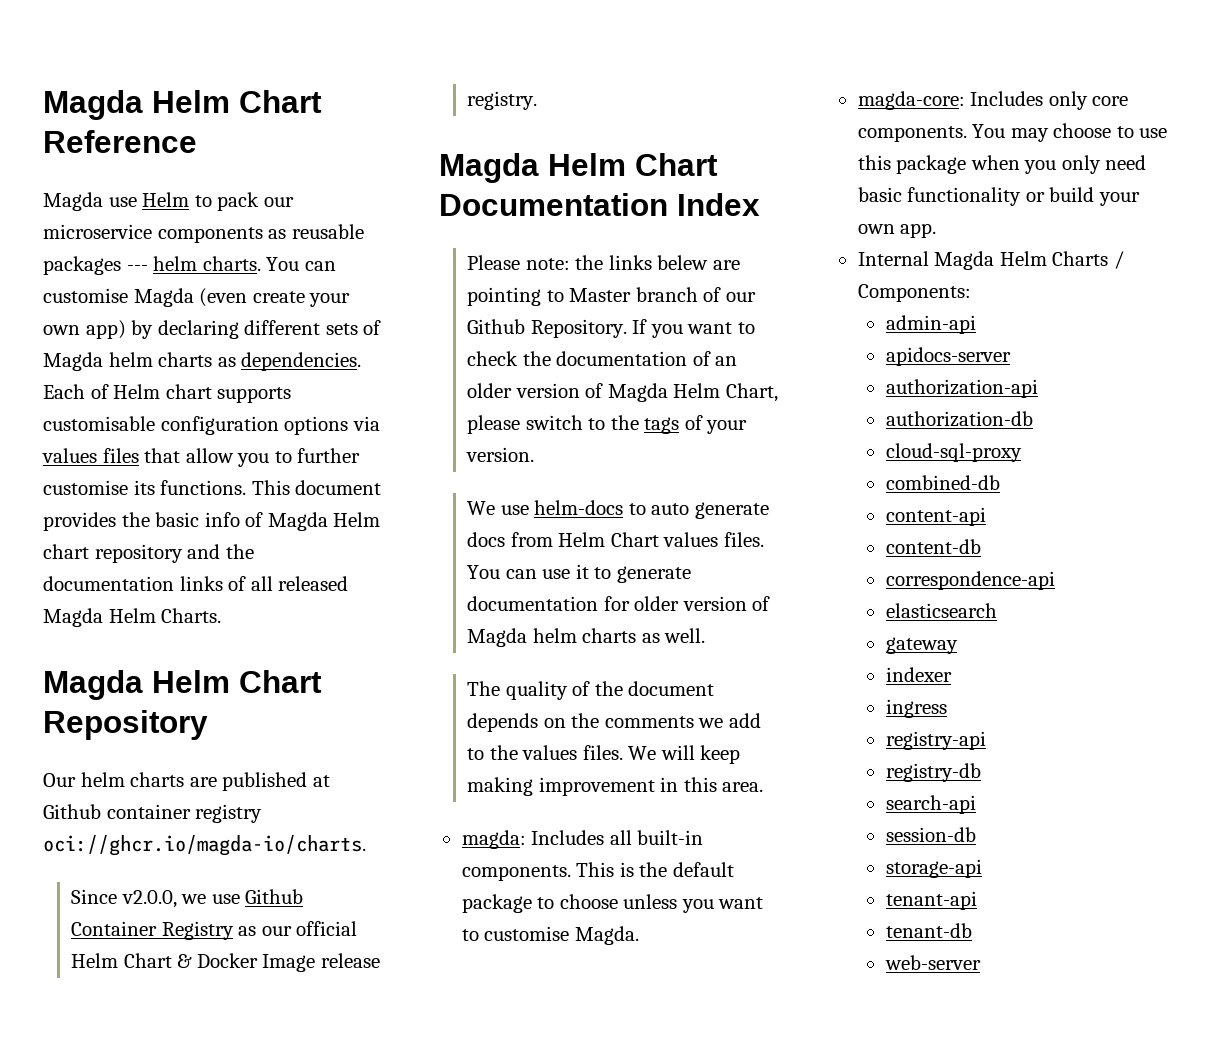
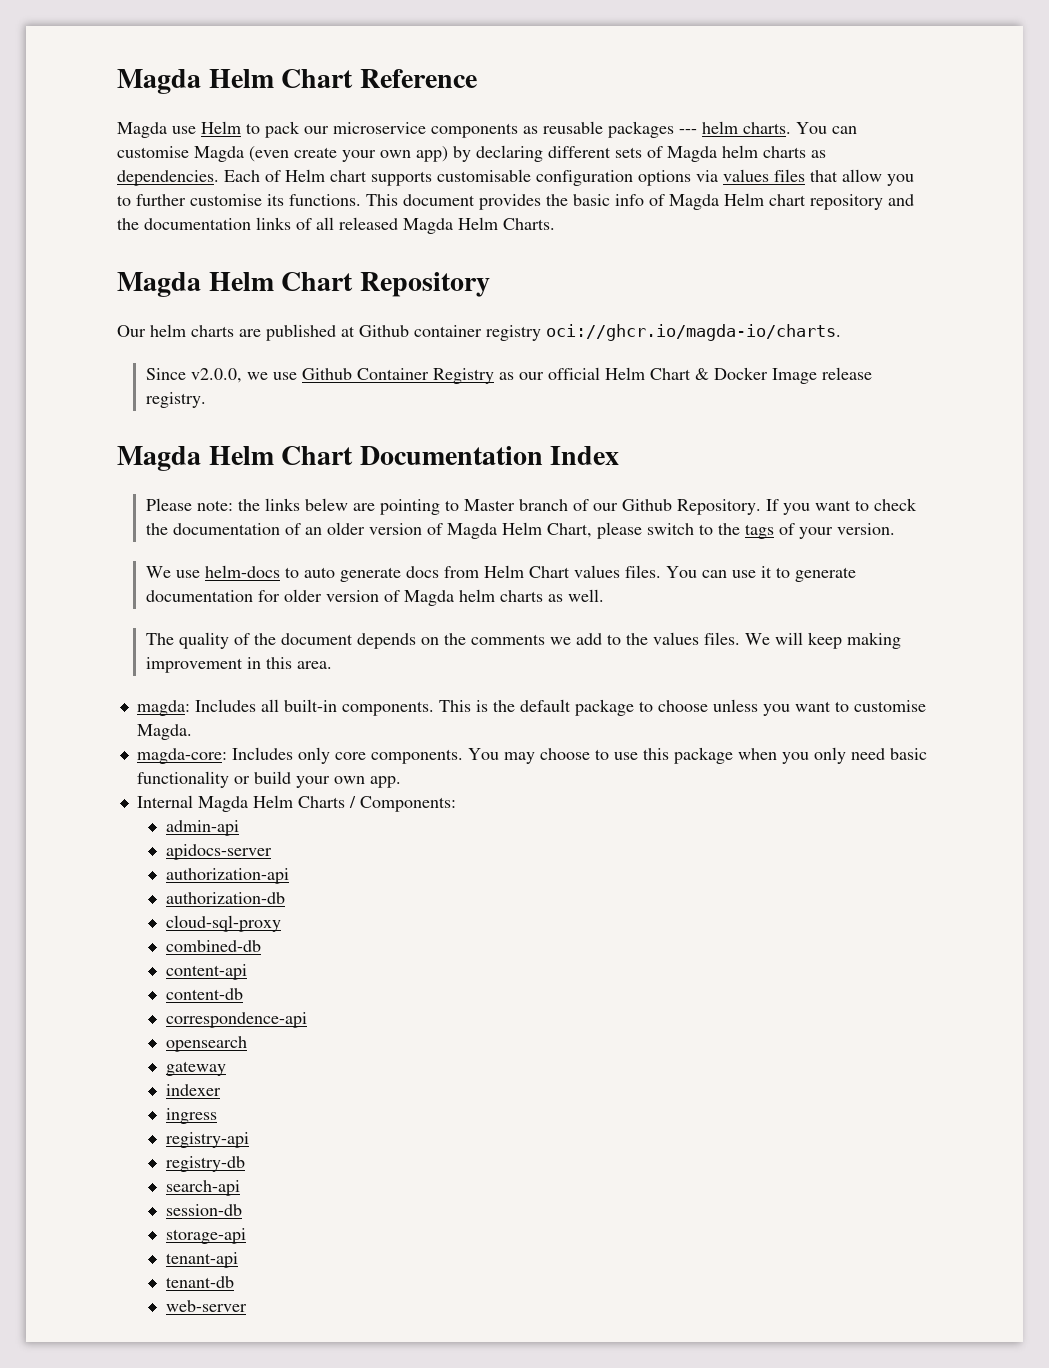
[885,603,997,618] elasticsearch -> [165,1036,247,1052] opensearch

